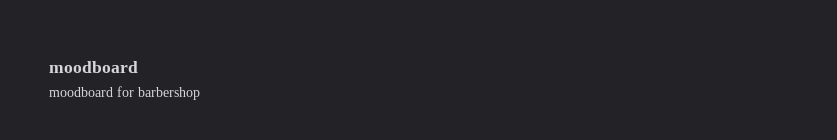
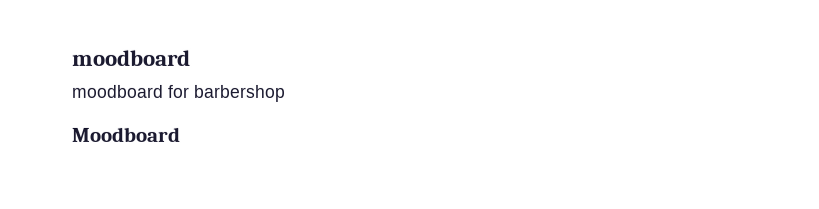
(200, 93) none -> [71,126,180,142] // Moodboard

